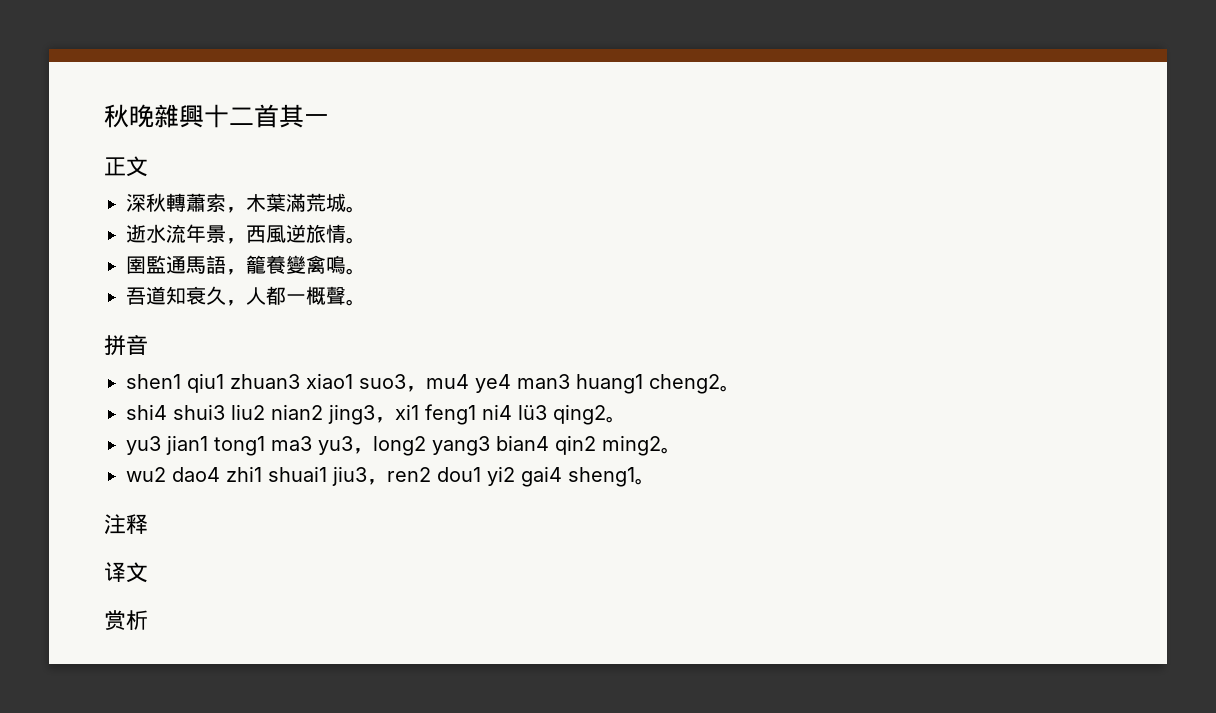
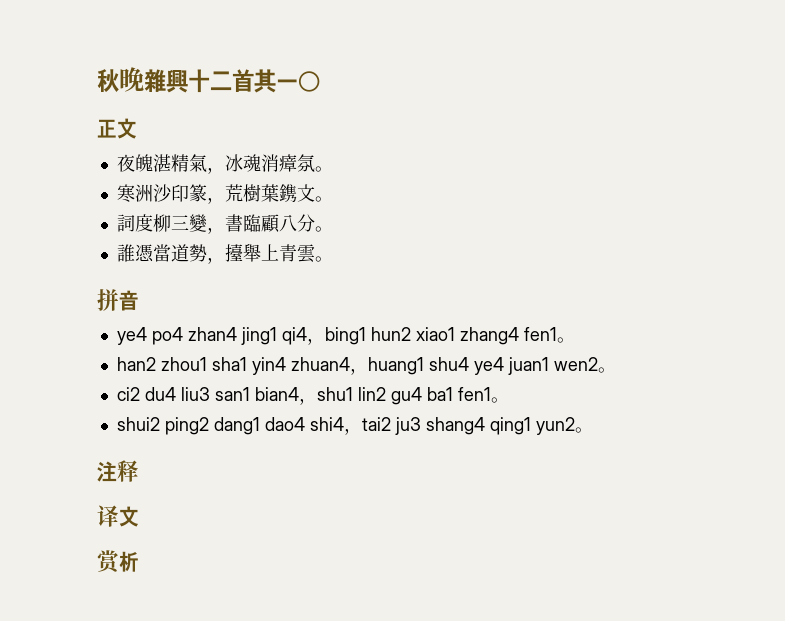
(329, 119) none -> [298,71,320,92] ○
[126,193,366,213] [126,224,366,244] [126,255,366,275] [126,286,366,306] [104,335,148,356] [126,373,740,394] [126,404,626,425] [126,435,681,456] [126,466,635,487] 深秋轉蕭索，木葉滿荒城。 // 逝水流年景，西風逆旅情。 // 圉監通馬語，籠養變禽鳴。 // 吾道知衰久，人都一概聲。 // 拼音 // shen1 qiu1 zhuan3 xiao1 suo3，mu4 ye4 man3 huang1 cheng2。 // shi4 shui3 liu2 nian2 jing3，xi1 feng1 ni4 lü3 qing2。 // yu3 jian1 tong1 ma3 yu3，long2 yang3 bian4 qin2 ming2。 // wu2 dao4 zhi1 shuai1 jiu3，ren2 dou1 yi2 gai4 sheng1 -> [116,154,333,174] [116,184,333,204] [116,214,333,234] [116,243,333,264] [97,289,139,311] [116,327,575,345] [116,357,616,375] [116,387,509,405] [116,417,575,435] 夜魄湛精氣，冰魂消瘴氛。 // 寒洲沙印篆，荒樹葉鎸文。 // 詞度柳三變，書臨顧八分。 // 誰憑當道勢，擡舉上青雲。 // 拼音 // ye4 po4 zhan4 jing1 qi4，bing1 hun2 xiao1 zhang4 fen1。 // han2 zhou1 sha1 yin4 zhuan4，huang1 shu4 ye4 juan1 wen2。 // ci2 du4 liu3 san1 bian4，shu1 lin2 gu4 ba1 fen1。 // shui2 ping2 dang1 dao4 shi4，tai2 ju3 shang4 qing1 yun2

